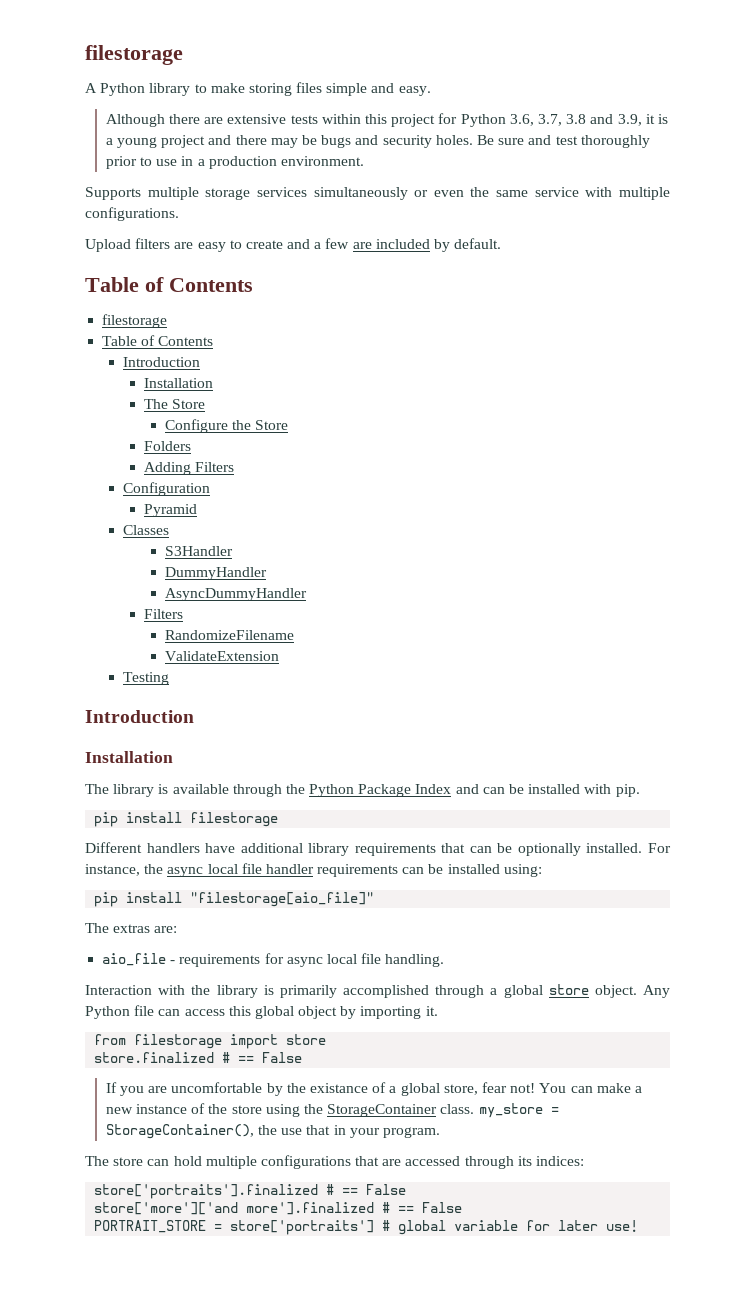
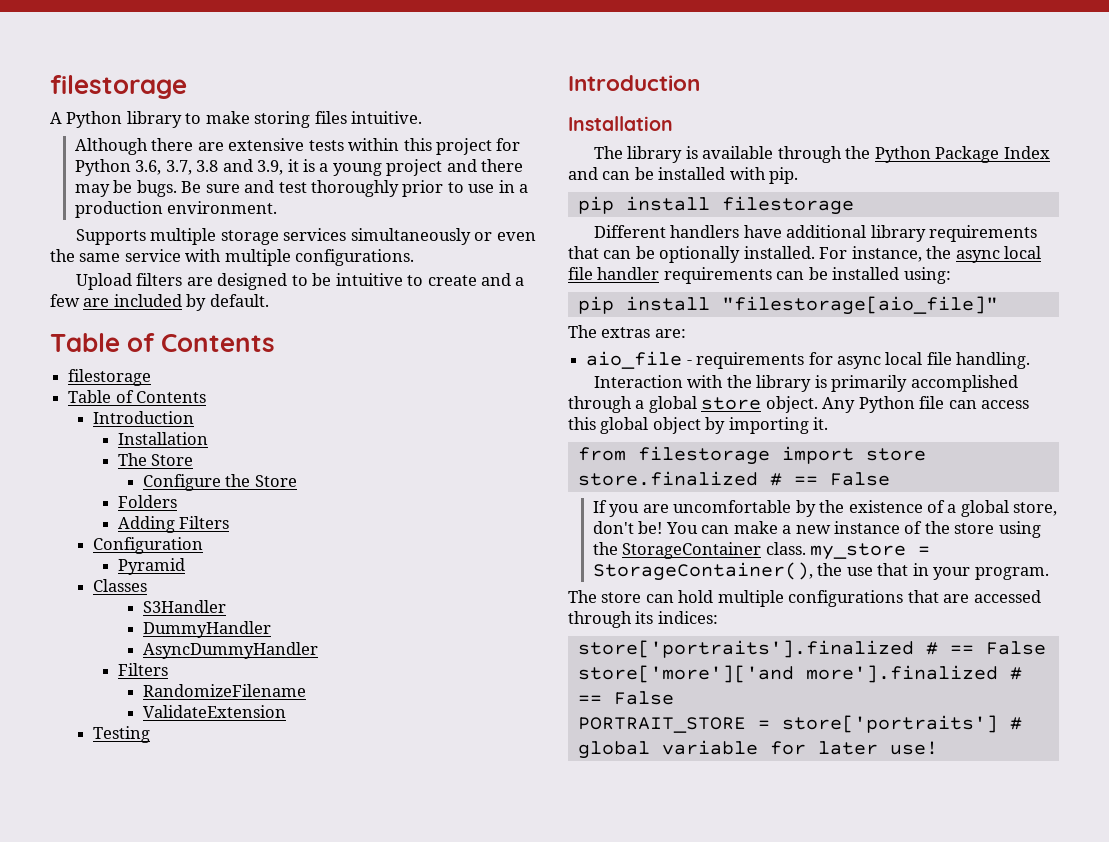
[326,83,431,96] simple and easy. -> [351,111,423,124] intuitive.
[321,135,473,148] bugs and security holes. -> [136,180,177,197] bugs.
[197,242,226,252] easy -> [217,273,403,290] designed to be intuitive
[310,1083,369,1093] existance -> [848,500,923,513] existence
[481,1082,536,1093] fear not! -> [592,521,663,534] don't be!

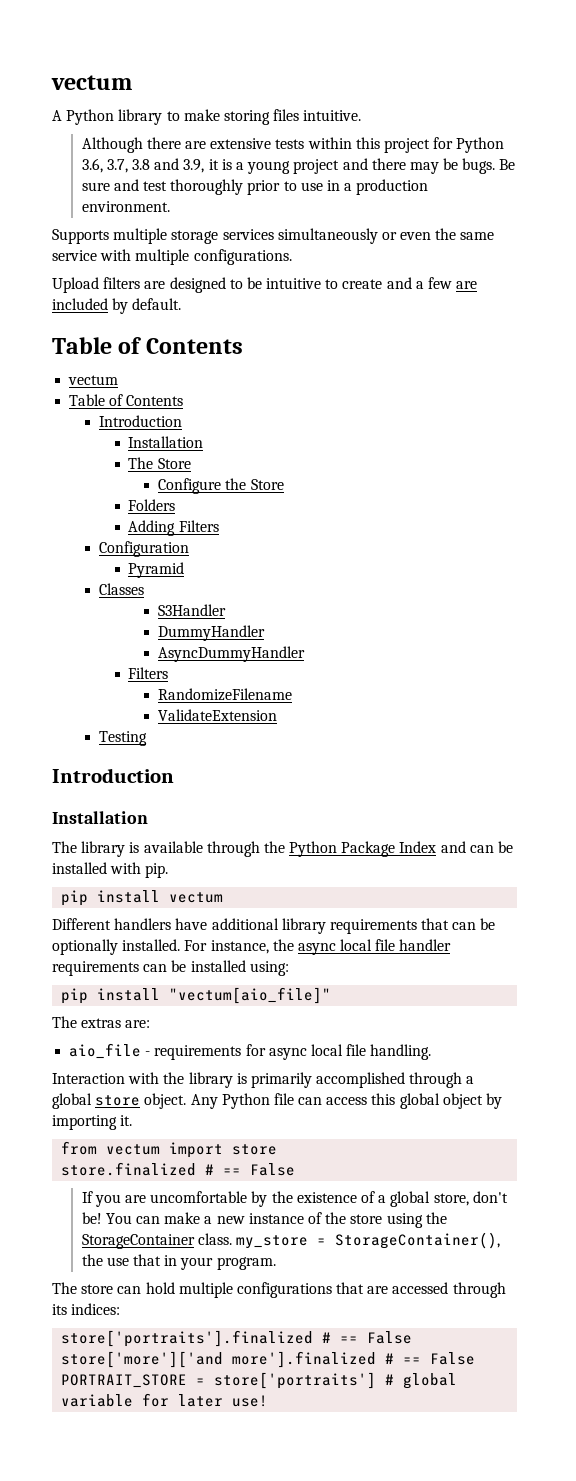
[50,75,187,99] filestorage -> [51,75,132,90] vectum
[68,369,152,386] filestorage -> [68,375,119,385] vectum
[721,196,854,215] filestorage -> [169,892,224,903] vectum
[721,296,998,315] "filestorage[aio_file]" -> [169,987,332,1004] "vectum[aio_file]"
[637,446,770,465] filestorage -> [106,1144,161,1155] vectum

